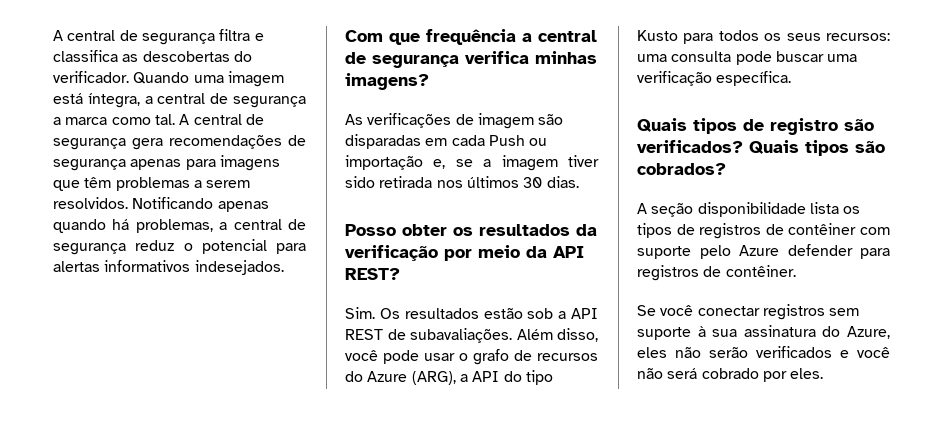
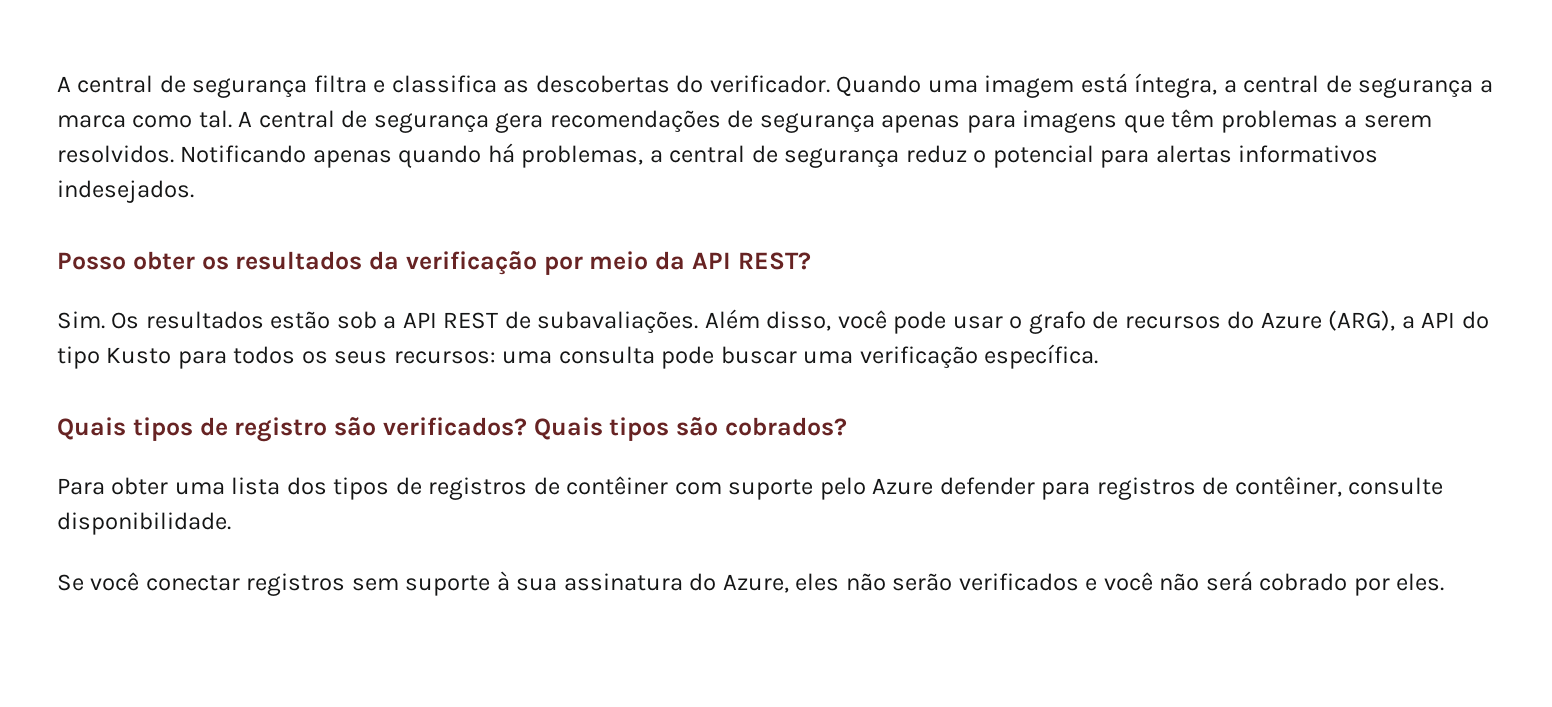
[345,29,597,45] [345,51,597,68] [345,73,429,90] [345,113,564,129] [345,134,548,149] [345,155,599,171] [345,176,579,188] // Com que frequência a central de segurança verifica minhas imagens? // As verificações de imagem são disparadas em cada Push ou importação e, se a imagem tiver sido retirada nos últimos 30 dias. -> (194, 191) none
[637,202,861,217] A seção disponibilidade lista os -> [57,477,327,495] Para obter uma lista dos
[725,265,796,277] contêiner. -> [1234,476,1444,497] [57,512,231,535] contêiner, consulte disponibilidade.

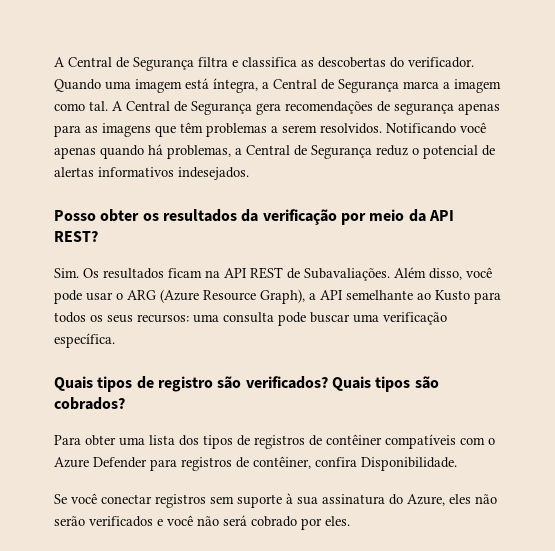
[57,75,308,98] A central de segurança -> [54,57,194,71] A Central de Segurança
[1243,75,1493,98] [57,110,489,133] central de segurança a marca como tal. A central de segurança -> [273,79,501,93] [54,101,252,115] Central de Segurança marca a imagem como tal. A Central de Segurança
(1016, 124) none -> [85,126,98,133] as
(307, 154) none -> [460,122,486,133] você
[669,145,900,168] central de segurança -> [246,145,372,159] Central de Segurança
[1100,150,1150,168] para -> [482,145,495,156] de
[270,311,397,329] estão sob a -> [168,268,220,278] ficam na
[537,311,699,334] subavaliações. -> [304,268,390,281] Subavaliações.
[1028,310,1489,334] [57,346,100,369] grafo de recursos do Azure (ARG), a API do tipo -> [127,289,431,304] ARG (Azure Resource Graph), a API semelhante ao
[674,477,1035,500] com suporte pelo Azure defender -> [385,434,495,449] [54,457,147,468] compatíveis com o Azure Defender
[1348,477,1444,495] [57,512,231,535] consulte disponibilidade. -> [315,457,457,471] confira Disponibilidade.

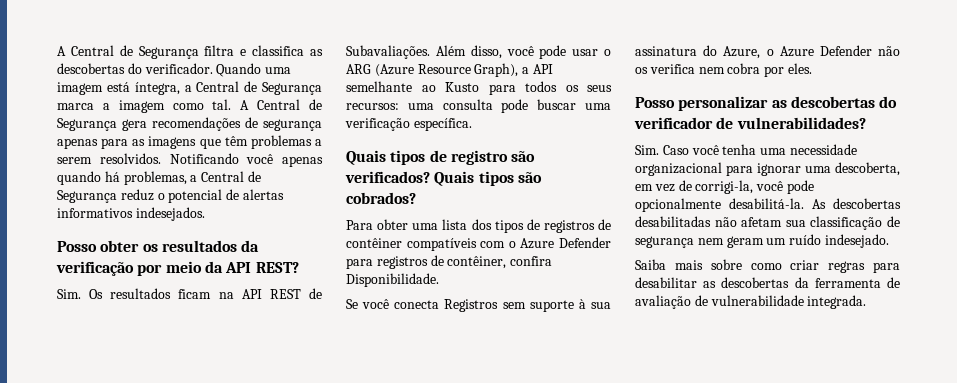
[101,494,206,508] conectar registros -> [394,299,499,312] conecta Registros
[449,494,497,504] [54,515,350,530] eles não serão verificados e você não será cobrado por eles. -> [766,45,900,57] [635,63,812,77] [635,96,898,111] [634,117,866,129] [635,144,857,155] [635,162,900,176] [635,180,814,194] [635,198,901,212] [635,216,900,230] [635,234,889,248] [635,259,900,273] [635,277,900,288] [635,295,867,309] o Azure Defender não os verifica nem cobra por eles. // Posso personalizar as descobertas do verificador de vulnerabilidades? // Sim. Caso você tenha uma necessidade organizacional para ignorar uma descoberta, em vez de corrigi-la, você pode opcionalmente desabilitá-la. As descobertas desabilitadas não afetam sua classificação de segurança nem geram um ruído indesejado. // Saiba mais sobre como criar regras para desabilitar as descobertas da ferramenta de avaliação de vulnerabilidade integrada.

